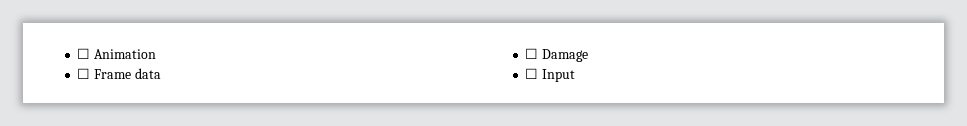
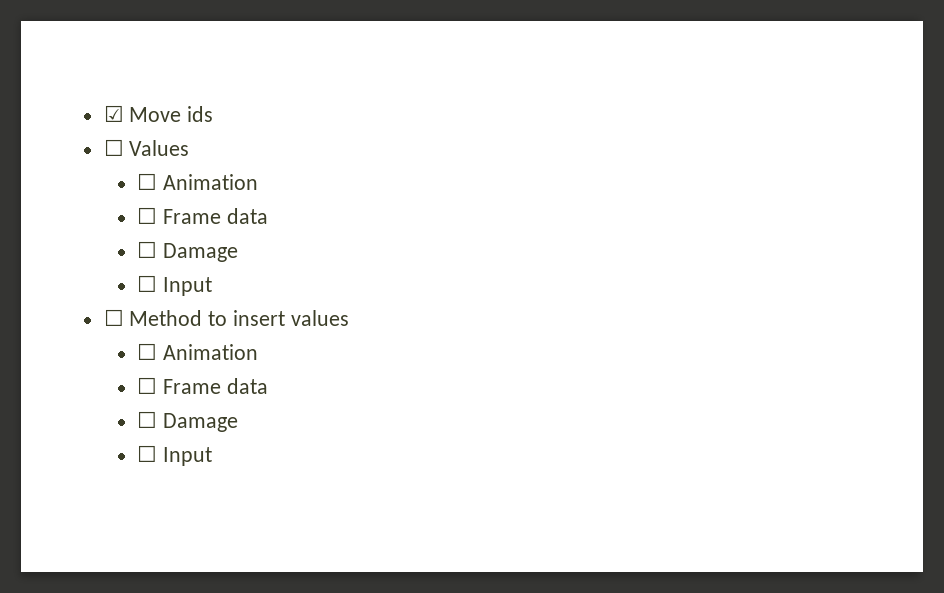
[77,48,157,59] [77,68,161,79] [525,48,589,62] [525,68,576,82] ☐ Animation // ☐ Frame data // ☐ Damage // ☐ Input -> [103,105,214,122] [103,139,190,156] [137,173,258,190] [137,207,268,224] [137,241,238,262] [137,275,212,296] [103,309,349,326] [137,343,258,360] [137,377,268,394] [137,411,238,432] [137,445,212,466] ☑ Move ids // ☐ Values // ☐ Animation // ☐ Frame data // ☐ Damage // ☐ Input // ☐ Method to insert values // ☐ Animation // ☐ Frame data // ☐ Damage // ☐ Input

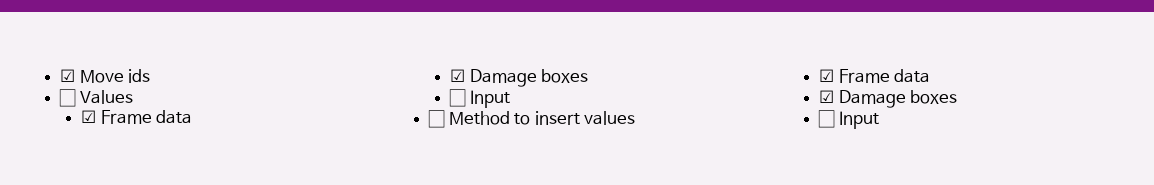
[137,173,258,190] [137,207,268,224] [137,241,238,262] ☐ Animation // ☐ Frame data // ☐ Damage -> [81,110,192,124] [450,69,588,87] ☑ Frame data // ☑ Damage boxes
[137,343,258,360] [137,377,268,394] [137,411,238,432] ☐ Animation // ☐ Frame data // ☐ Damage -> [819,69,930,83] [819,90,957,108] ☑ Frame data // ☑ Damage boxes

